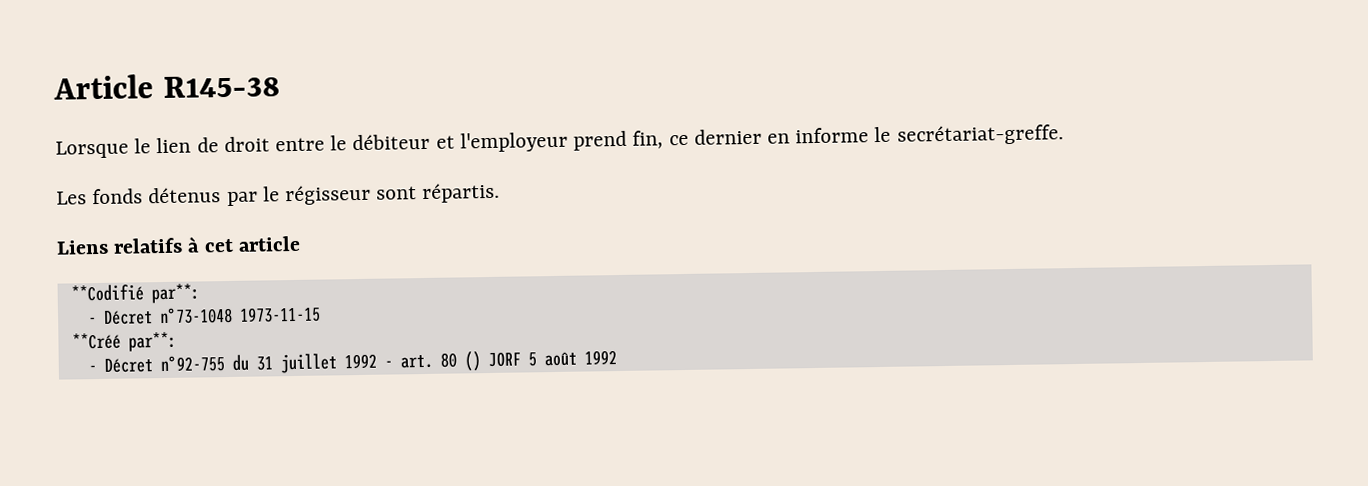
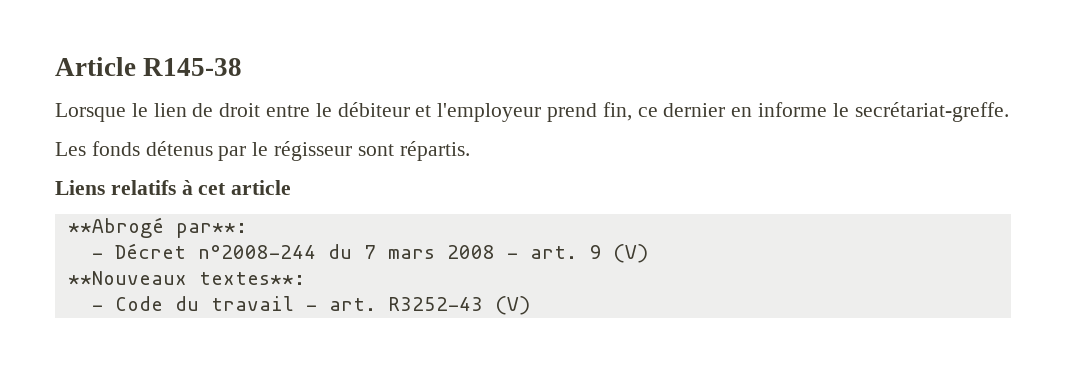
[70,283,200,304] [87,306,321,325] [71,331,177,352] [87,350,617,374] **Codifié par**: // - Décret n°73-1048 1973-11-15 // **Créé par**: // - Décret n°92-755 du 31 juillet 1992 - art. 80 () JORF 5 août 1992 -> [67,217,247,238] [91,243,648,263] [67,271,305,285] [91,296,530,315] **Abrogé par**: // - Décret n°2008-244 du 7 mars 2008 - art. 9 (V) // **Nouveaux textes**: // - Code du travail - art. R3252-43 (V)

